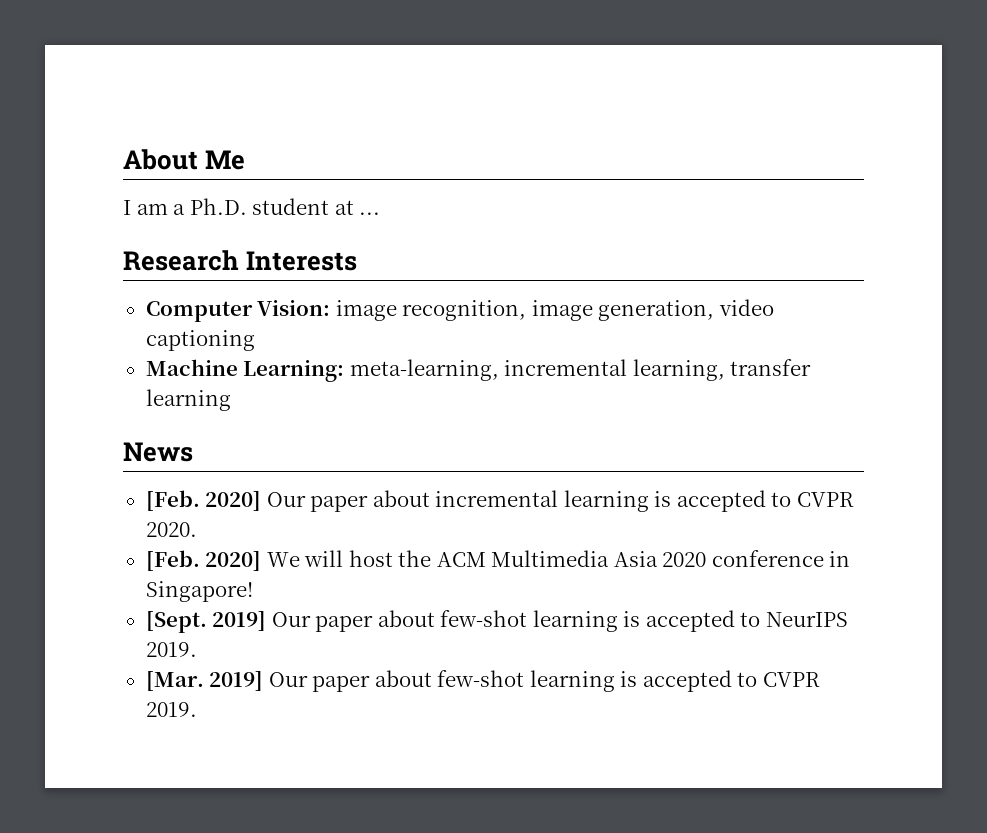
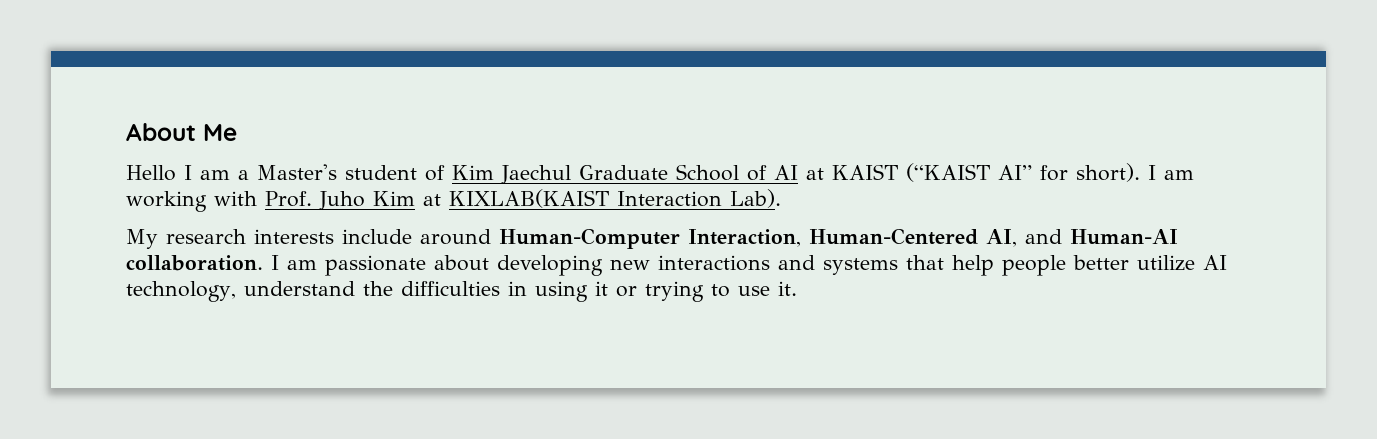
(246, 160) none -> [126,165,176,181] Hello
[189,198,381,215] [123,250,358,271] [145,299,774,322] [145,330,255,351] [145,359,812,382] [145,389,231,411] [123,442,193,462] [145,490,854,512] [145,522,197,537] [145,550,851,571] [145,581,253,602] [145,610,848,633] [145,642,197,657] [145,670,820,692] [145,702,197,717] Ph.D. student at ... // Research Interests // Computer Vision: image recognition, image generation, video captioning // Machine Learning: meta-learning, incremental learning, transfer learning // News // [Feb. 2020] Our paper about incremental learning is accepted to CVPR 2020. // [Feb. 2020] We will host the ACM Multimedia Asia 2020 conference in Singapore! // [Sept. 2019] Our paper about few-shot learning is accepted to NeurIPS 2019. // [Mar. 2019] Our paper about few-shot learning is accepted to CVPR 2019. -> [257,163,1194,184] [126,189,781,212] [126,228,1178,249] [126,255,1227,276] [126,281,797,302] Master's student of Kim Jaechul Graduate School of AI at KAIST (“KAIST AI” for short). I am working with Prof. Juho Kim at KIXLAB(KAIST Interaction Lab). // My research interests include around Human-Computer Interaction, Human-Centered AI, and Human-AI collaboration. I am passionate about developing new interactions and systems that help people better utilize AI technology, understand the difficulties in using it or trying to use it.

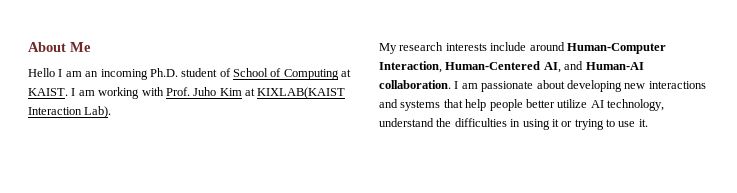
[238,163,1140,184] a Master's student of Kim Jaechul Graduate School of AI at KAIST (“KAIST AI” for short). -> [85,68,352,80] [28,88,68,96] an incoming Ph.D. student of School of Computing at KAIST.

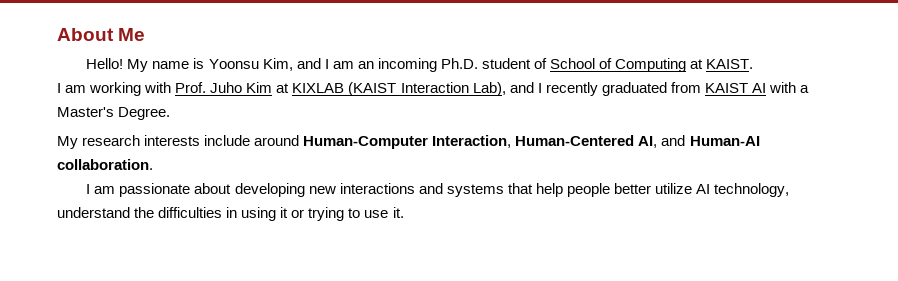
[28,68,55,77] Hello -> [86,58,321,72] Hello! My name is Yoonsu Kim, and
(68, 92) none -> (754, 64) //
[257,87,346,99] [28,106,112,118] KIXLAB(KAIST Interaction Lab). -> [292,82,809,96] [57,107,171,120] KIXLAB (KAIST Interaction Lab), and I recently graduated from KAIST AI with a Master's Degree.
(451, 84) none -> (153, 164) //

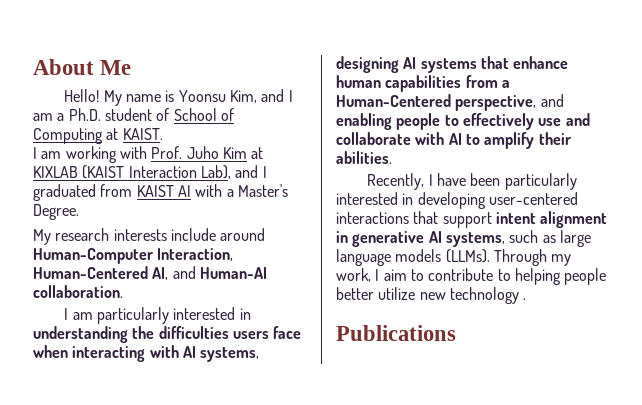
[357,58,437,72] an incoming -> [57,113,65,121] a
[545,82,598,96] recently -> (267, 172) none
[119,183,790,197] [57,207,404,221] passionate about developing new interactions and systems that help people better utilize AI technology, understand the difficulties in using it or trying to use it. -> [97,307,251,324] [33,326,302,343] [33,345,260,362] [336,56,569,73] [336,75,510,92] [336,94,564,111] [336,113,590,130] [336,132,571,149] [336,151,392,164] [367,173,577,190] [336,192,578,209] [336,211,608,228] [336,230,591,247] [336,249,572,266] [336,268,607,285] [336,287,527,304] [336,325,456,341] particularly interested in understanding the difficulties users face when interacting with AI systems, designing AI systems that enhance human capabilities from a Human-Centered perspective, and enabling people to effectively use and collaborate with AI to amplify their abilities. // Recently, I have been particularly interested in developing user-centered interactions that support intent alignment in generative AI systems, such as large language models (LLMs). Through my work, I aim to contribute to helping people better utilize new technology . // Publications

